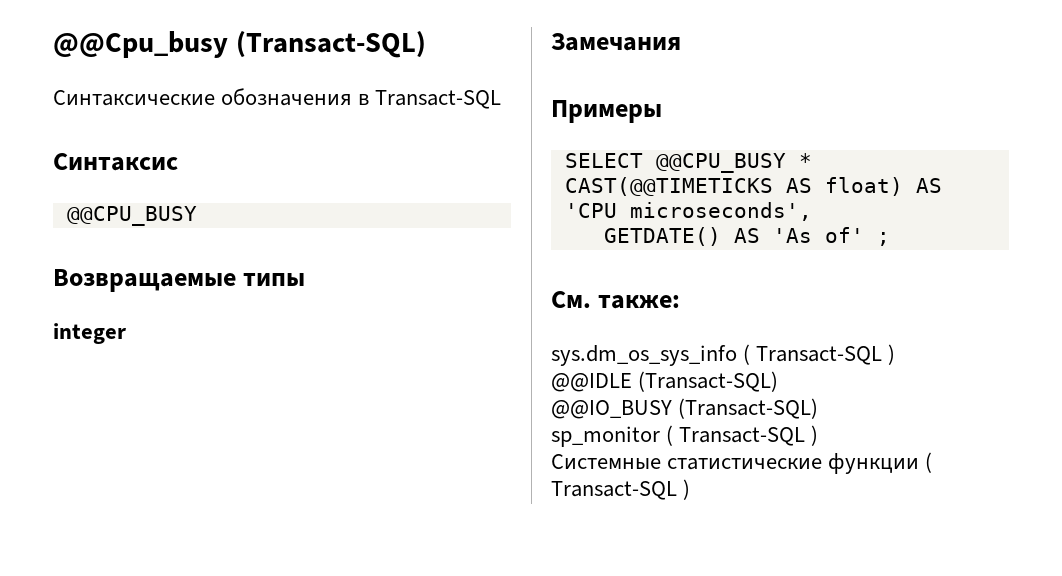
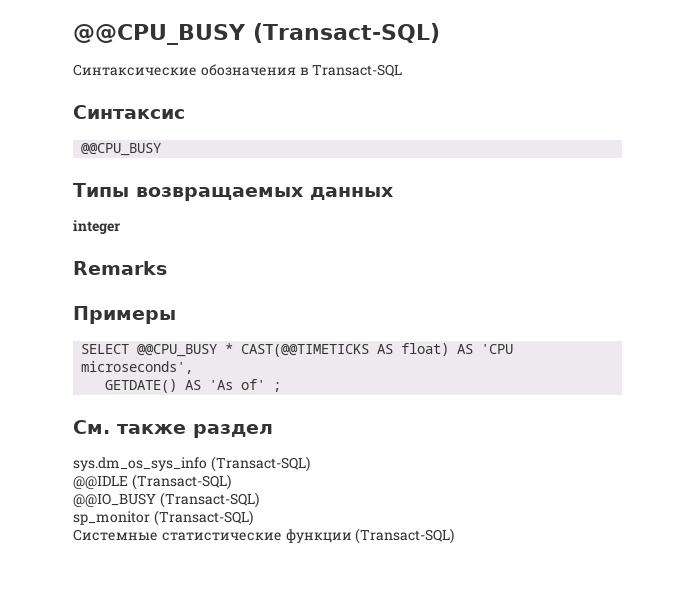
[53,31,228,58] @@Cpu_busy -> [73,24,246,45] @@CPU_BUSY
[53,269,306,292] Возвращаемые типы -> [73,183,393,201] Типы возвращаемых данных
[551,33,681,51] Замечания -> [73,261,167,275] Remarks
[598,295,681,309] также: -> [117,424,273,438] также раздел
[743,344,896,365] ( Transact-SQL ) -> [210,456,310,472] (Transact-SQL)
[666,425,819,446] ( Transact-SQL ) -> [153,510,253,526] (Transact-SQL)
[925,452,933,473] [551,479,691,500] ( Transact-SQL ) -> [355,528,455,544] (Transact-SQL)

